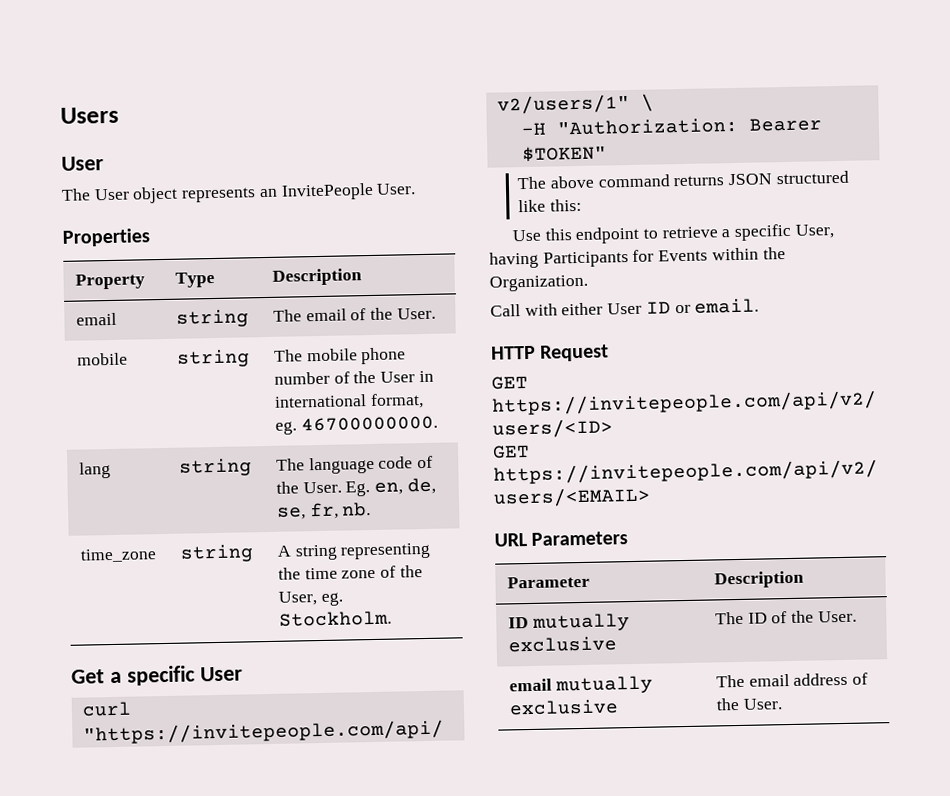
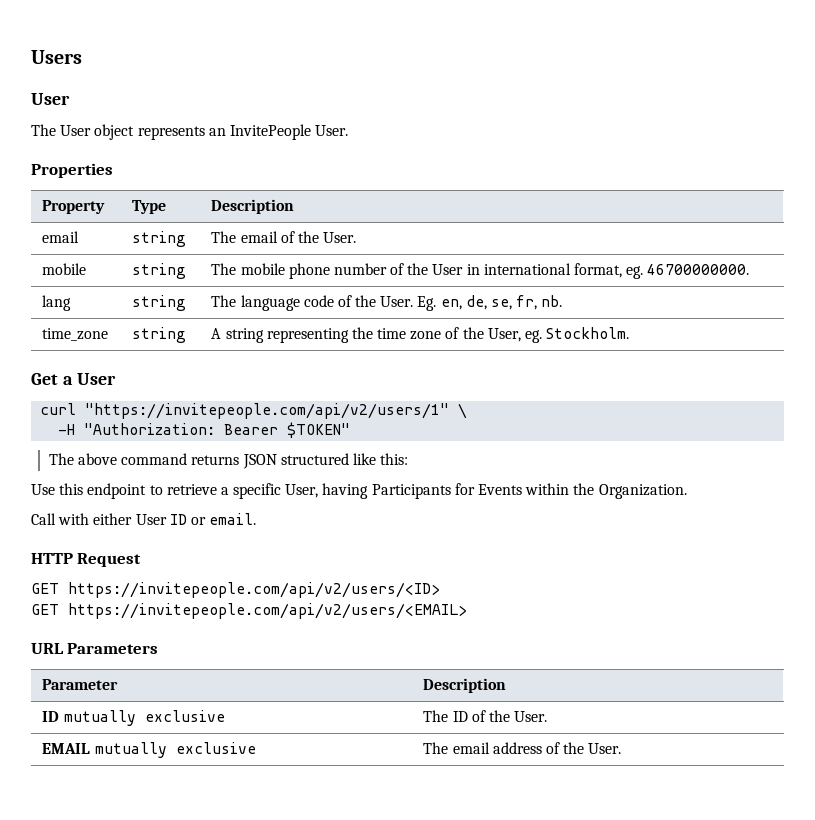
[126,665,195,686] specific -> (73, 380) none
[509,678,553,692] email -> [42,743,91,754] EMAIL

